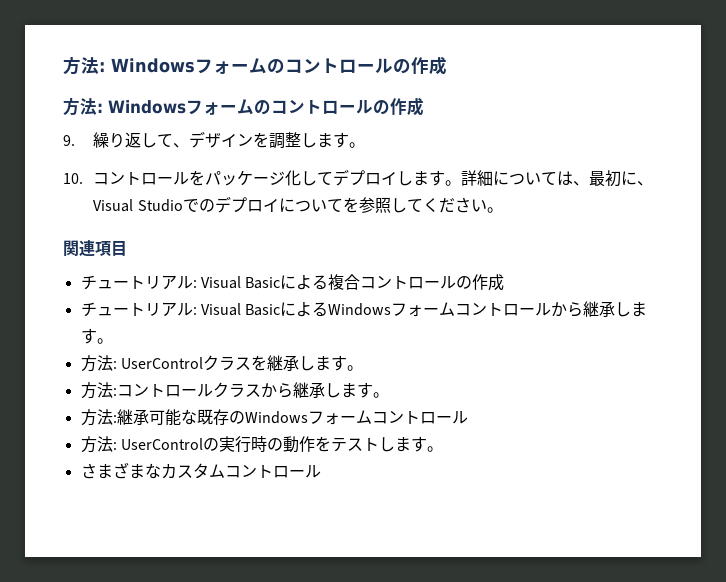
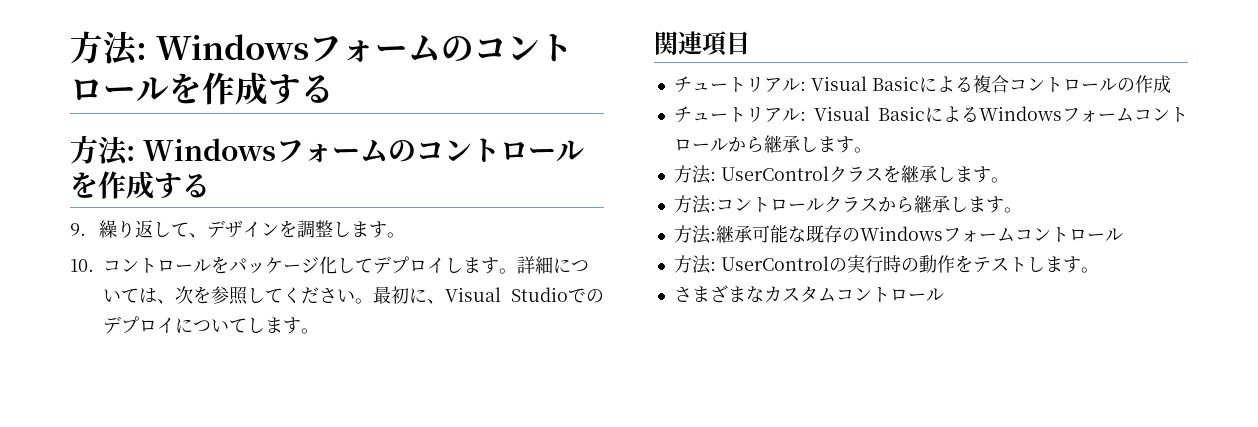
[63,56,447,75] [63,97,424,116] 方法: Windowsフォームのコントロールの作成 // 方法: Windowsフォームのコントロールの作成 -> [70,31,573,66] [70,72,334,105] [70,135,584,166] [70,171,210,199] 方法: Windowsフォームのコントロールを作成する // 方法: Windowsフォームのコントロールを作成する
(590, 183) none -> [175,286,373,305] 次を参照してください。
[342,197,487,213] を参照してください -> [247,317,301,334] します

